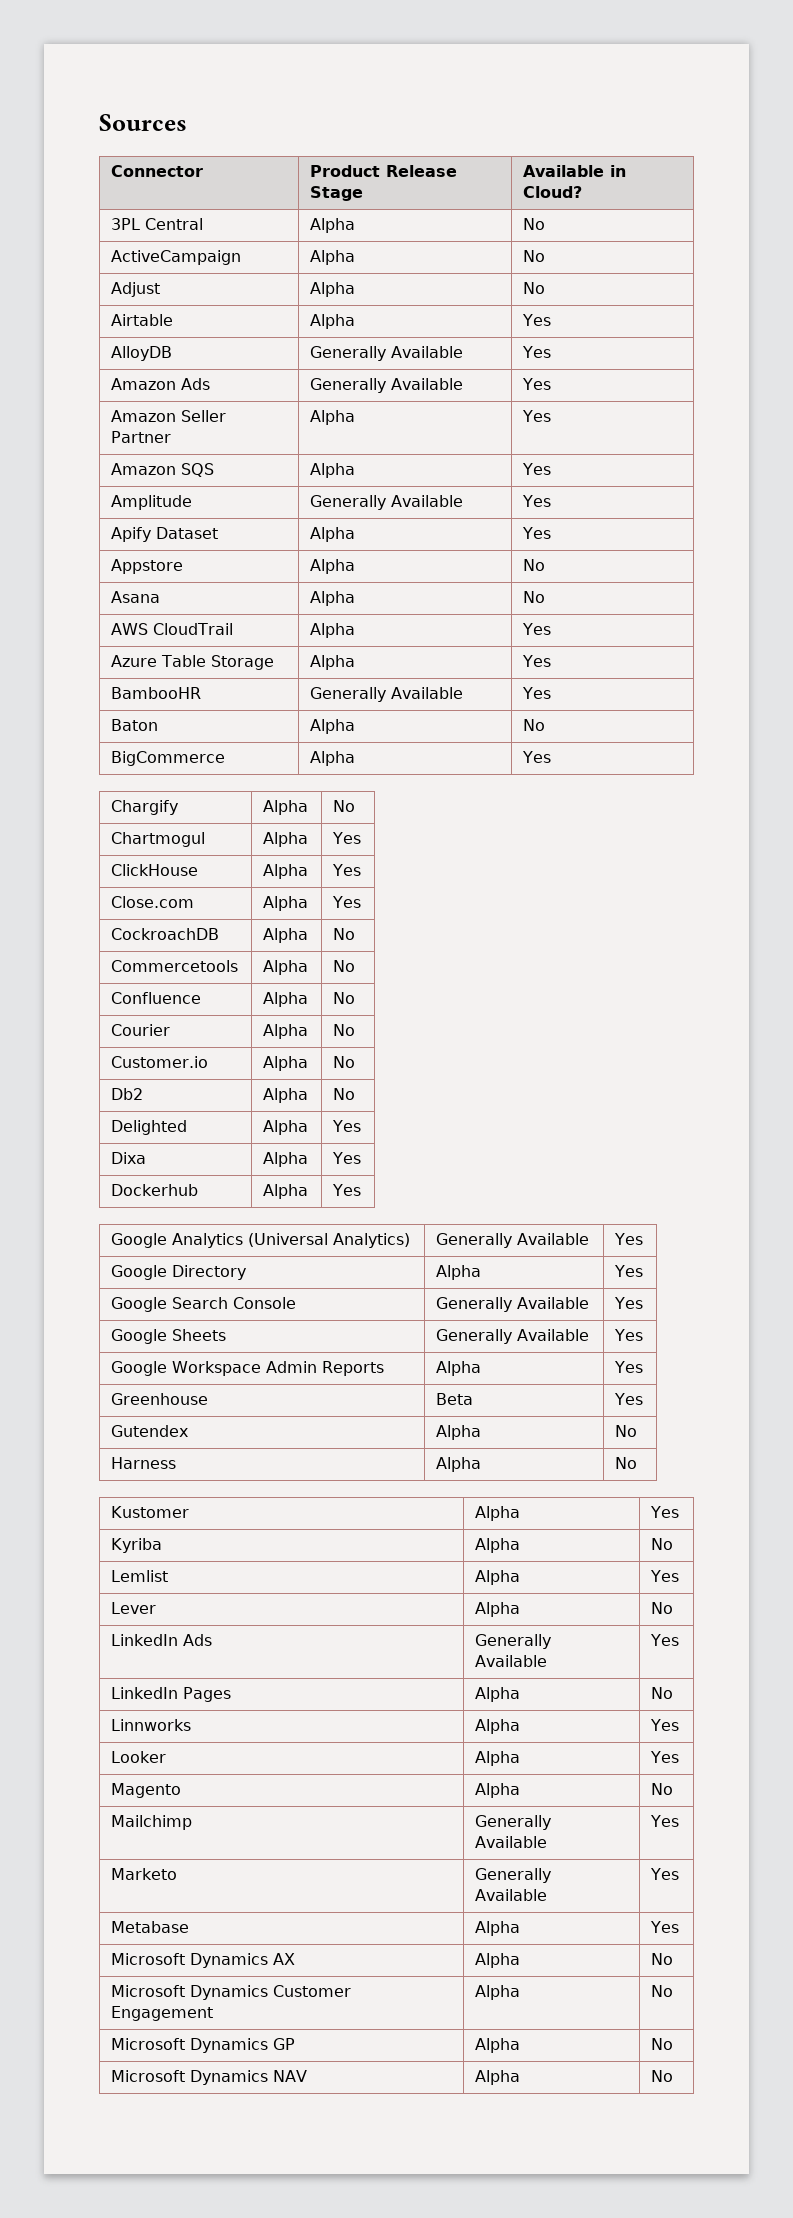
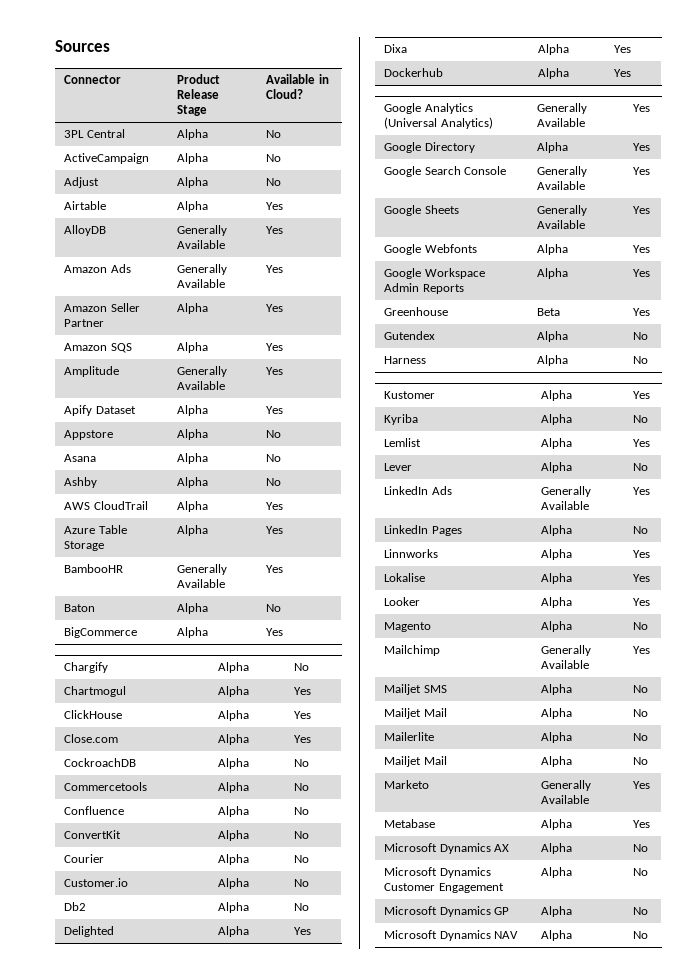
(546, 597) none -> [64,477,98,488] [177,477,209,488] [266,478,282,486] // Ashby | Alpha | No
(356, 998) none -> [64,830,122,839] [218,830,250,841] [294,831,310,839] // ConvertKit | Alpha | No
(644, 1335) none -> [384,244,477,255] [537,244,569,255] [633,245,651,253] // Google Webfonts | Alpha | Yes
(680, 1725) none -> [384,573,426,582] [541,573,573,584] [633,574,651,582] // Lokalise | Alpha | Yes
(680, 1821) none -> [384,684,447,695] [541,684,573,695] [633,685,649,693] [384,708,447,719] [541,708,573,719] [633,709,649,717] [384,732,435,741] [541,732,573,743] [633,733,649,741] [384,756,447,767] [541,756,573,767] [633,757,649,765] // Mailjet SMS | Alpha | No // Mailjet Mail | Alpha | No // Mailerlite | Alpha | No // Mailjet Mail | Alpha | No

